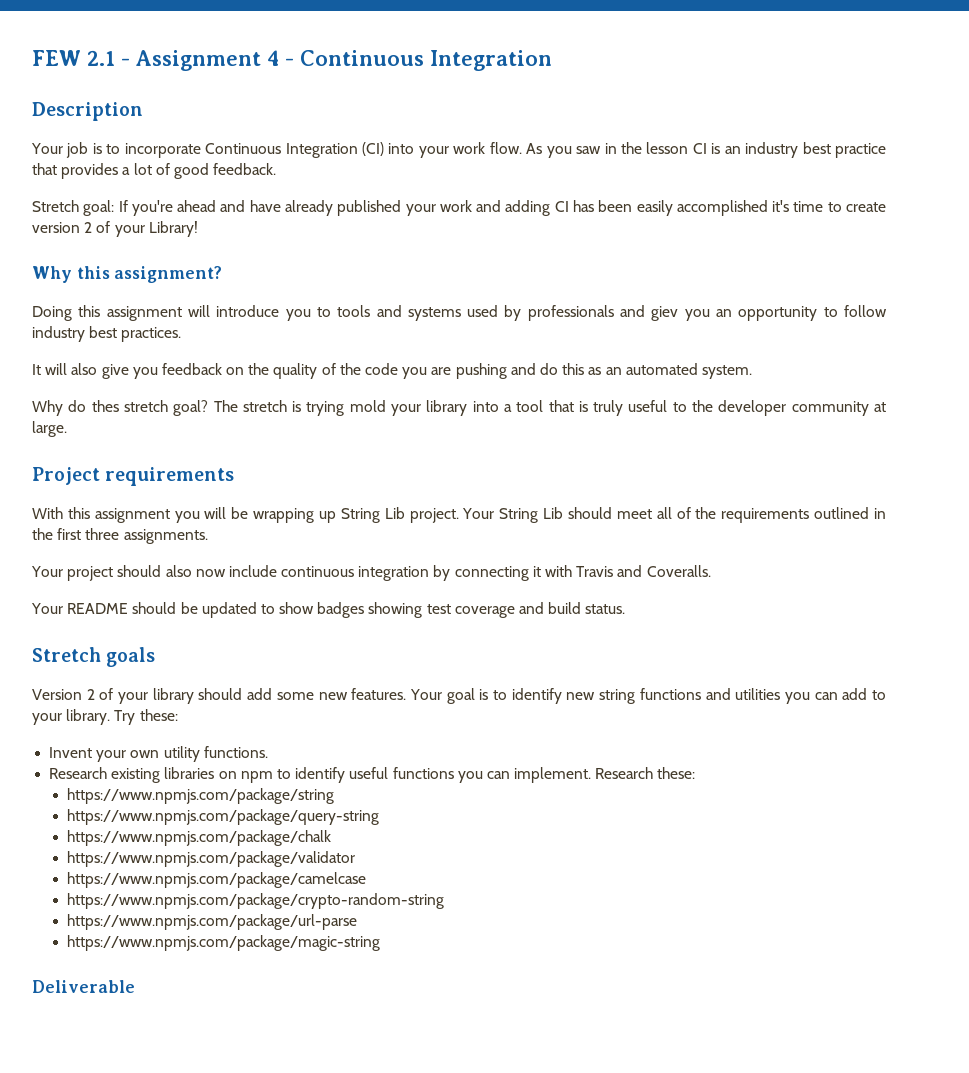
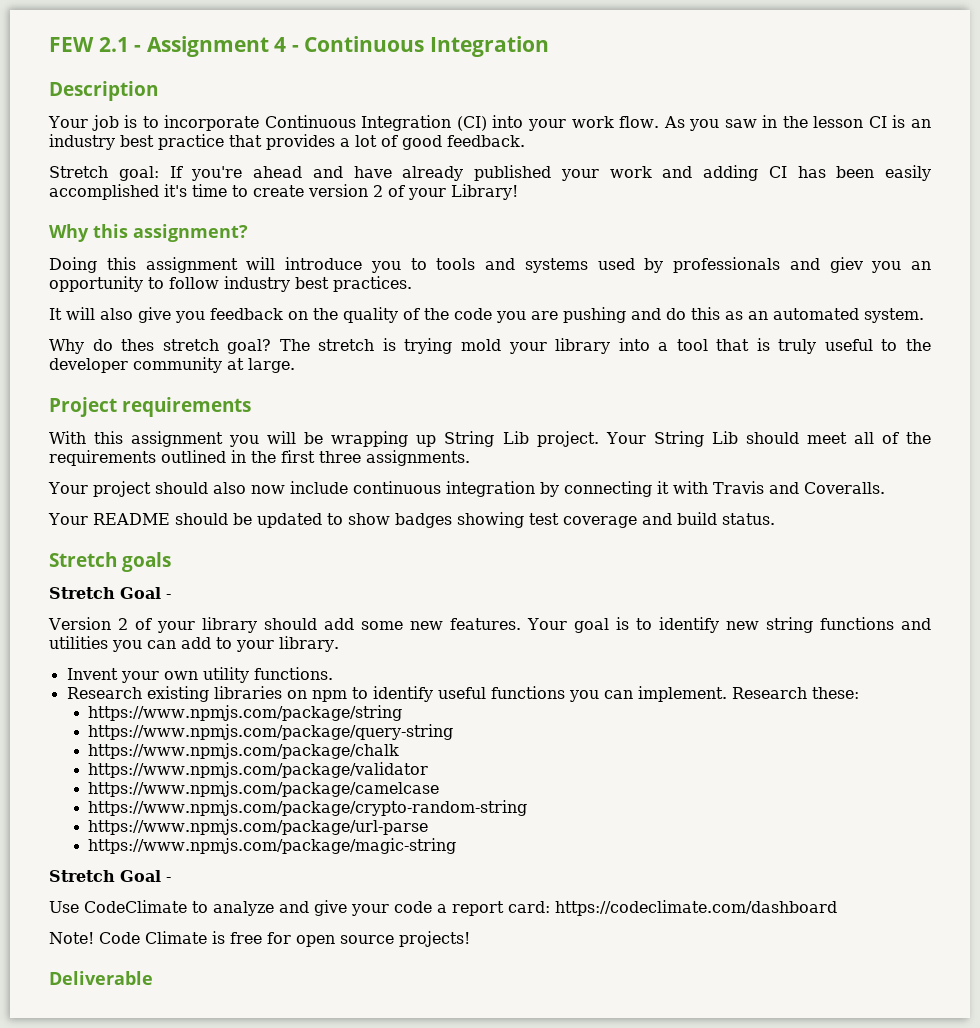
(156, 657) none -> [49,587,171,599] // Stretch Goal -
[114,709,178,725] Try these: -> (339, 644) none
(380, 943) none -> [49,870,171,882] [49,900,837,916] [49,931,470,947] // Stretch Goal - // Use CodeClimate to analyze and give your code a report card: https://codeclimate.com/dashboard // Note! Code Climate is free for open source projects!

